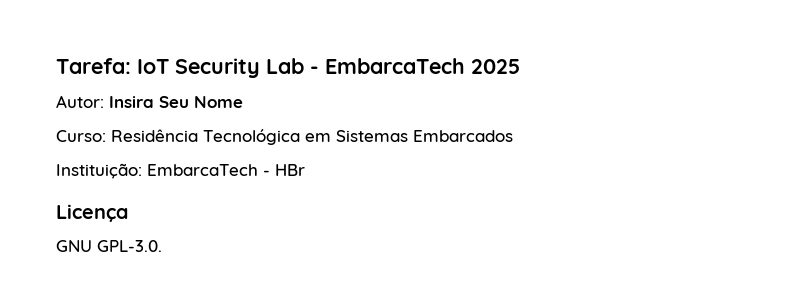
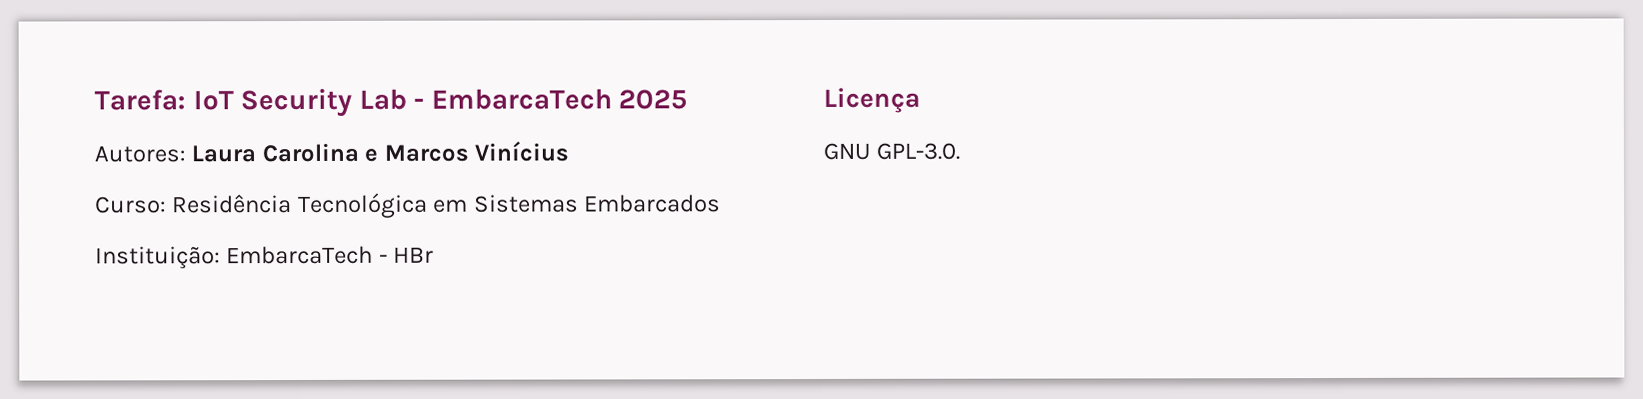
[56,95,243,108] Autor: Insira Seu Nome -> [94,141,570,163] Autores: Laura Carolina e Marcos Vinícius

